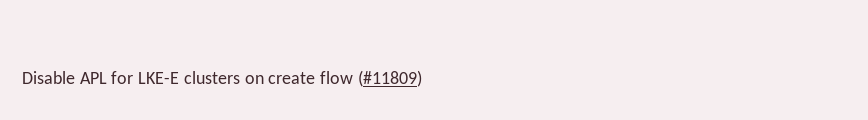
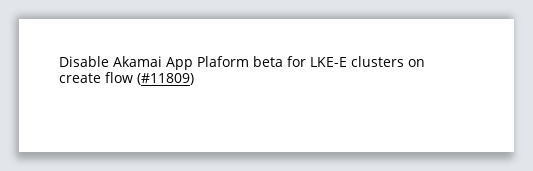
[79,72,107,84] APL -> [113,56,283,70] Akamai App Plaform beta

